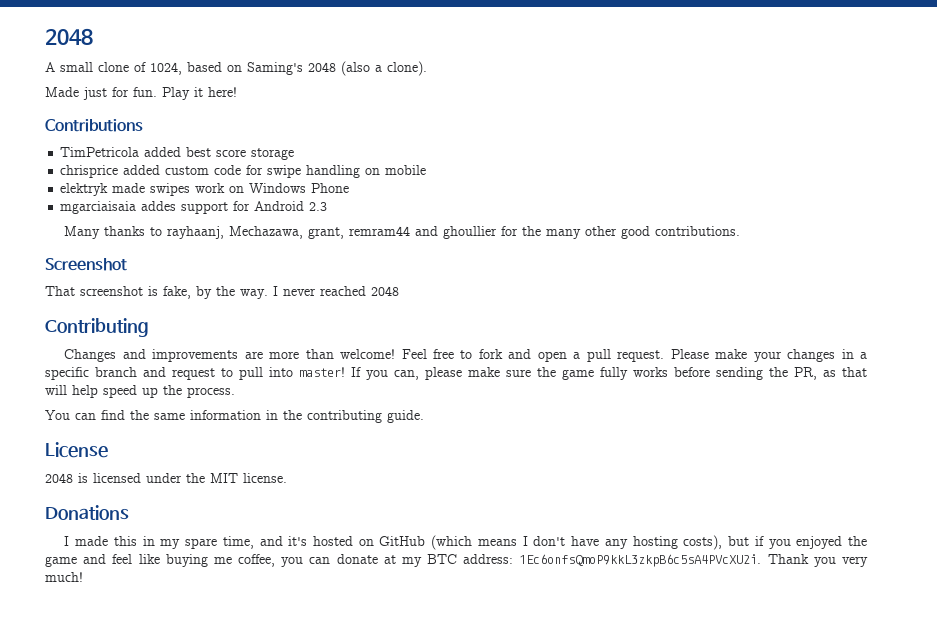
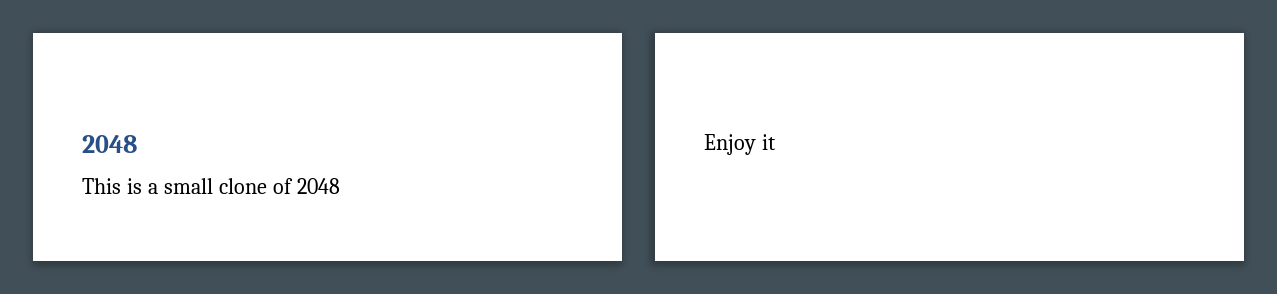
[45,28,93,45] [45,61,427,76] [45,87,237,100] [45,119,143,132] [60,147,295,160] [60,165,427,178] [60,183,350,196] [60,201,328,214] [64,226,741,239] [45,258,127,271] [45,286,399,299] [45,318,149,337] [64,349,868,362] [45,367,867,380] [45,385,235,398] [45,410,424,423] [45,442,108,458] [45,473,287,483] [45,505,129,520] [64,535,868,550] [45,554,868,567] [45,572,83,582] 2048 // A small clone of 1024, based on Saming's 2048 (also a clone). // Made just for fun. Play it here! // Contributions // TimPetricola added best score storage // chrisprice added custom code for swipe handling on mobile // elektryk made swipes work on Windows Phone // mgarciaisaia addes support for Android 2.3 // Many thanks to rayhaanj, Mechazawa, grant, remram44 and ghoullier for the many other good contributions. // Screenshot // That screenshot is fake, by the way. I never reached 2048 // Contributing // Changes and improvements are more than welcome! Feel free to fork and open a pull request. Please make your changes in a specific branch and request to pull into master! If you can, please make sure the game fully works before sending the PR, as that will help speed up the process. // You can find the same information in the contributing guide. // License // 2048 is licensed under the MIT license. // Donations // I made this in my spare time, and it's hosted on GitHub (which means I don't have any hosting costs), but if you enjoyed the game and feel like buying me coffee, you can donate at my BTC address: 1Ec6onfsQmoP9kkL3zkpB6c5sA4PVcXU2i. Thank you very much! -> [82,135,137,153] [82,178,340,194] [704,134,776,155] 2048 // This is a small clone of 2048 // Enjoy it

